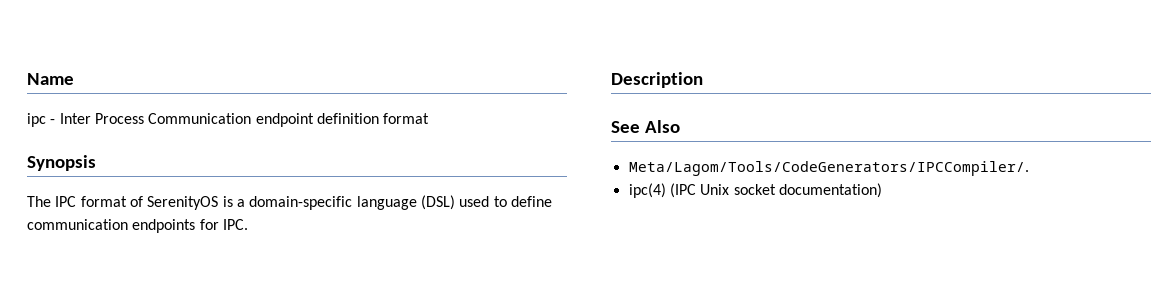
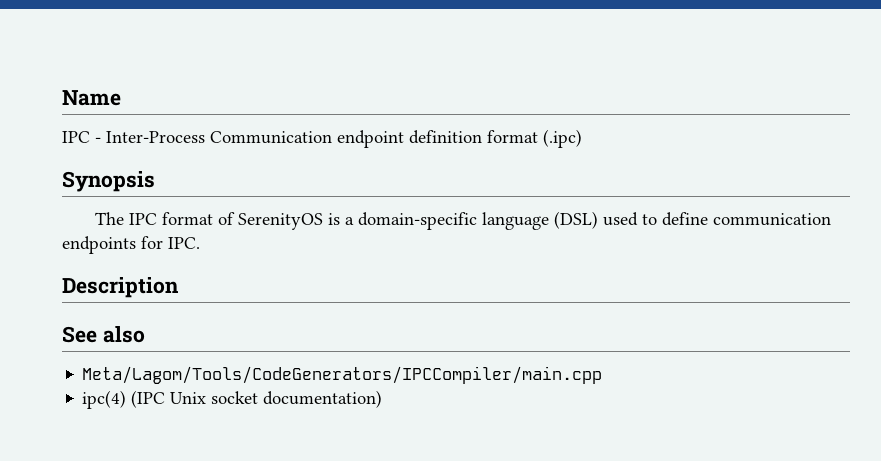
[27,113,144,127] ipc - Inter Process -> [62,131,205,143] IPC - Inter-Process
(430, 118) none -> [543,129,582,148] (.ipc)
[644,120,680,133] [628,161,1029,176] Also // Meta/Lagom/Tools/CodeGenerators/IPCCompiler/. -> [102,326,145,343] [82,366,603,384] also // Meta/Lagom/Tools/CodeGenerators/IPCCompiler/main.cpp

